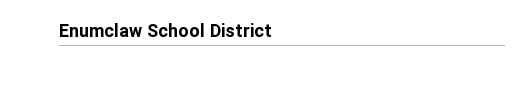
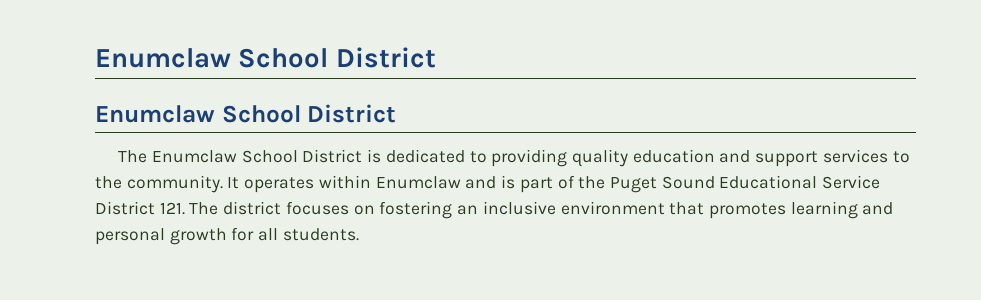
[59,23,272,37] Enumclaw School District -> [95,47,436,68] [95,104,397,123] [118,149,910,167] [95,175,881,193] [95,201,894,219] [95,227,359,245] Enumclaw School District // Enumclaw School District // The Enumclaw School District is dedicated to providing quality education and support services to the community. It operates within Enumclaw and is part of the Puget Sound Educational Service District 121. The district focuses on fostering an inclusive environment that promotes learning and personal growth for all students.

